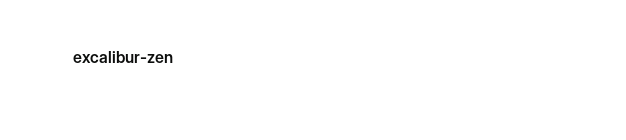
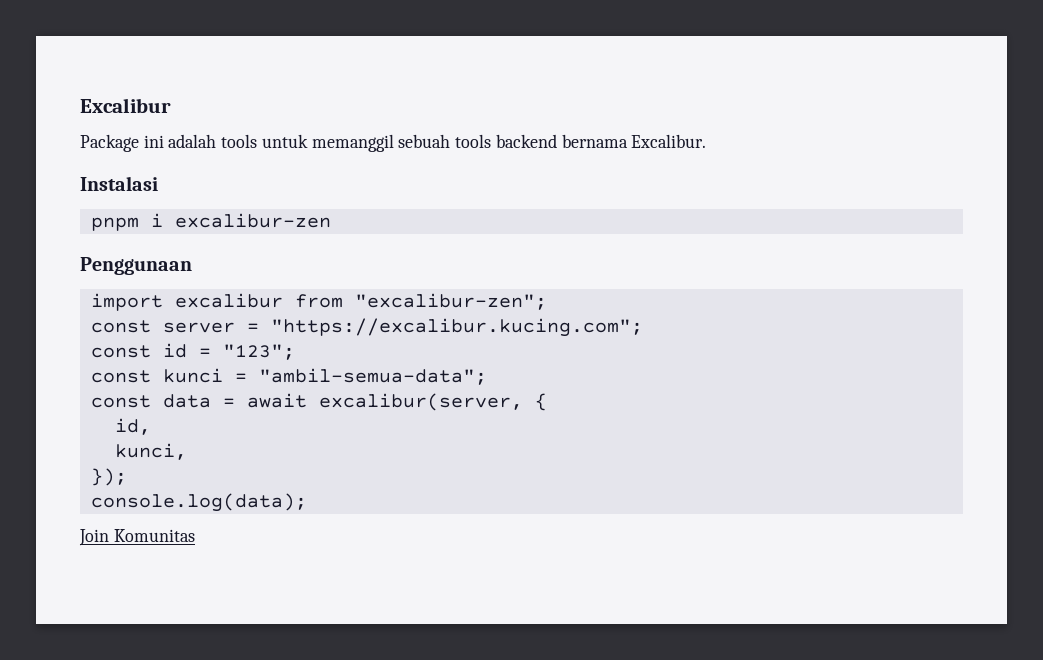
[73,51,173,63] excalibur-zen -> [80,98,171,113] [80,134,707,152] [80,176,158,191] [90,213,331,231] [80,257,192,275] [90,293,547,311] [90,318,643,337] [90,343,295,360] [90,368,487,385] [90,393,547,411] [114,418,151,435] [114,443,187,460] [90,468,127,486] [90,493,307,512] [79,529,195,546] Excalibur // Package ini adalah tools untuk memanggil sebuah tools backend bernama Excalibur. // Instalasi // pnpm i excalibur-zen // Penggunaan // import excalibur from "excalibur-zen"; // const server = "https://excalibur.kucing.com"; // const id = "123"; // const kunci = "ambil-semua-data"; // const data = await excalibur(server, { // id, // kunci, // }); // console.log(data); // Join Komunitas

